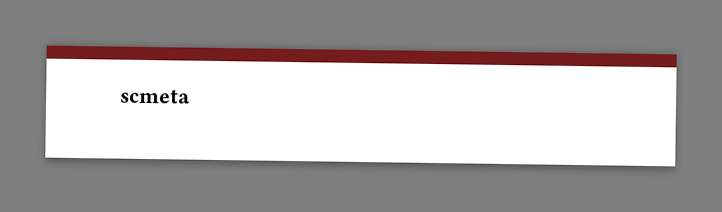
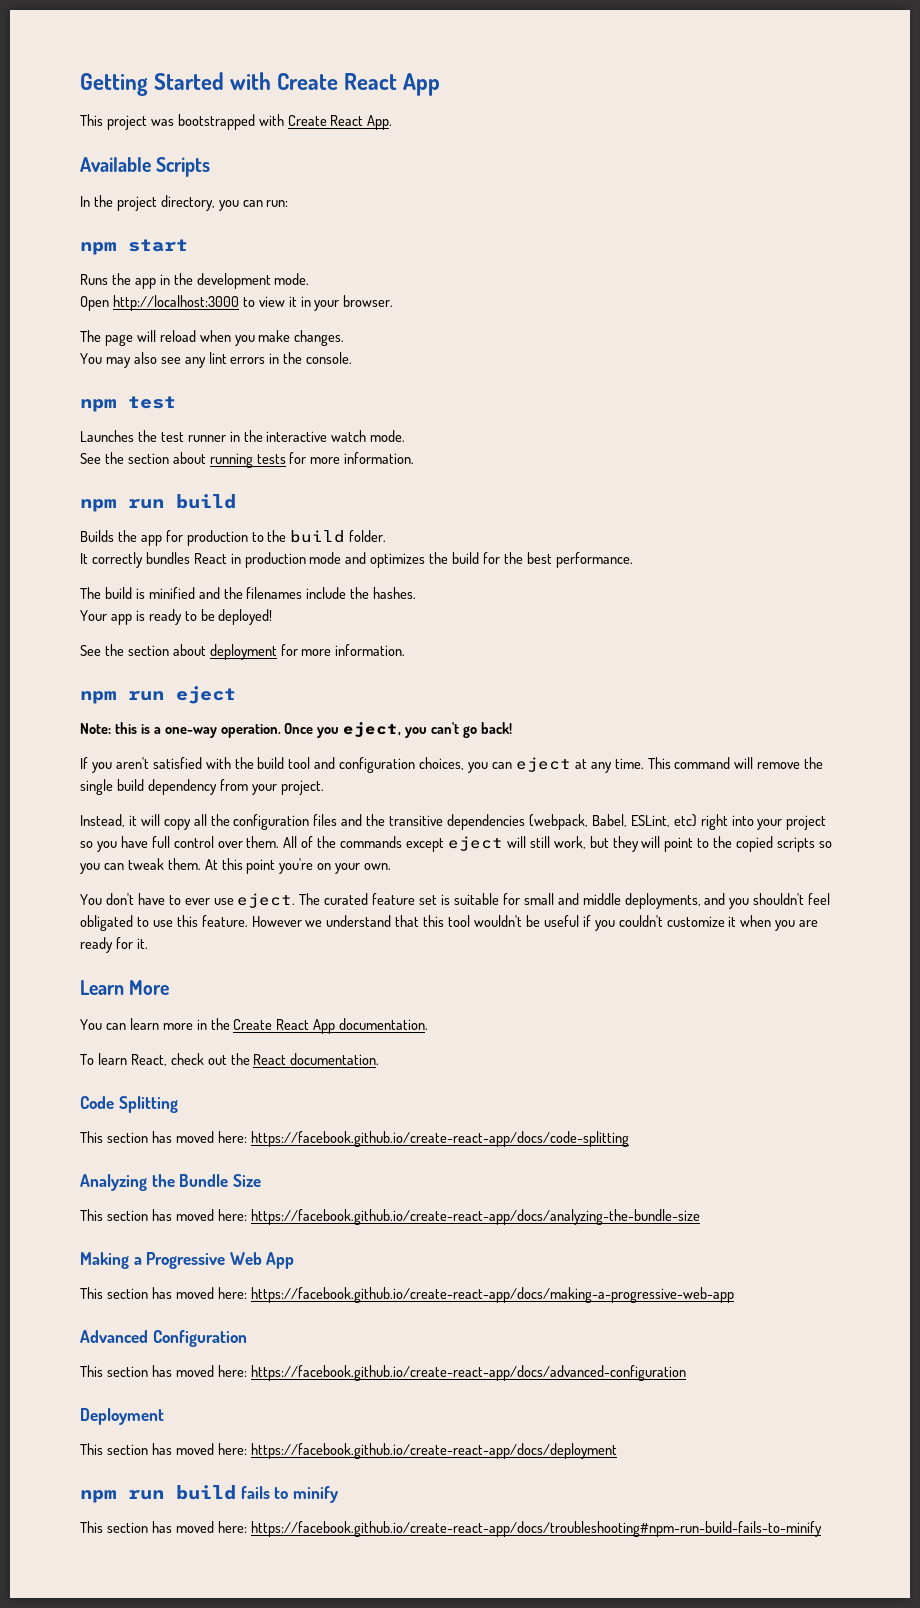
[120,88,191,104] scmeta -> [80,72,441,96] [80,114,393,130] [80,157,211,177] [80,195,289,211] [80,239,188,255] [80,273,310,289] [80,295,394,311] [80,330,345,346] [80,352,353,368] [80,396,176,412] [80,430,406,442] [80,452,415,468] [80,494,236,512] [80,530,387,546] [80,552,633,568] [80,587,417,599] [80,609,273,625] [80,644,406,660] [80,686,236,704] [80,722,512,738] [80,757,824,773] [80,779,324,795] [80,814,827,830] [80,836,832,852] [80,858,392,874] [80,893,831,909] [80,915,819,931] [80,937,148,953] [80,980,170,995] [80,1018,429,1034] [80,1053,380,1066] [80,1096,178,1113] [80,1131,629,1147] [80,1174,261,1191] [80,1209,700,1225] [80,1252,295,1269] [80,1287,734,1303] [80,1330,247,1347] [80,1365,686,1381] [80,1408,164,1425] [80,1443,617,1459] [80,1485,338,1503] [80,1521,822,1537] Getting Started with Create React App // This project was bootstrapped with Create React App. // Available Scripts // In the project directory, you can run: // npm start // Runs the app in the development mode. // Open http://localhost:3000 to view it in your browser. // The page will reload when you make changes. // You may also see any lint errors in the console. // npm test // Launches the test runner in the interactive watch mode. // See the section about running tests for more information. // npm run build // Builds the app for production to the build folder. // It correctly bundles React in production mode and optimizes the build for the best performance. // The build is minified and the filenames include the hashes. // Your app is ready to be deployed! // See the section about deployment for more information. // npm run eject // Note: this is a one-way operation. Once you eject, you can't go back! // If you aren't satisfied with the build tool and configuration choices, you can eject at any time. This command will remove the single build dependency from your project. // Instead, it will copy all the configuration files and the transitive dependencies (webpack, Babel, ESLint, etc) right into your project so you have full control over them. All of the commands except eject will still work, but they will point to the copied scripts so you can tweak them. At this point you're on your own. // You don't have to ever use eject. The curated feature set is suitable for small and middle deployments, and you shouldn't feel obligated to use this feature. However we understand that this tool wouldn't be useful if you couldn't customize it when you are ready for it. // Learn More // You can learn more in the Create React App documentation. // To learn React, check out the React documentation. // Code Splitting // This section has moved here: https://facebook.github.io/create-react-app/docs/code-splitting // Analyzing the Bundle Size // This section has moved here: https://facebook.github.io/create-react-app/docs/analyzing-the-bundle-size // Making a Progressive Web App // This section has moved here: https://facebook.github.io/create-react-app/docs/making-a-progressive-web-app // Advanced Configuration // This section has moved here: https://facebook.github.io/create-react-app/docs/advanced-configuration // Deployment // This section has moved here: https://facebook.github.io/create-react-app/docs/deployment // npm run build fails to minify // This section has moved here: https://facebook.github.io/create-react-app/docs/troubleshooting#npm-run-build-fails-to-minify

